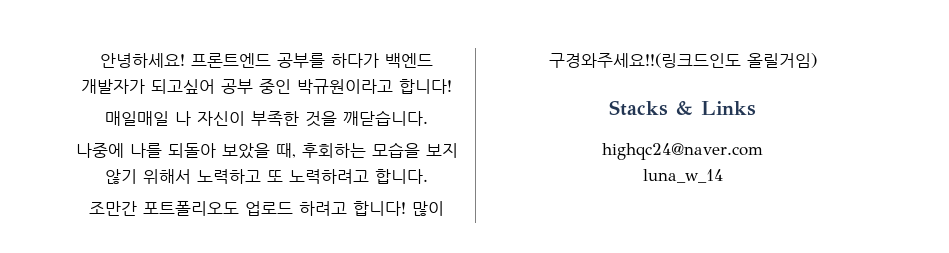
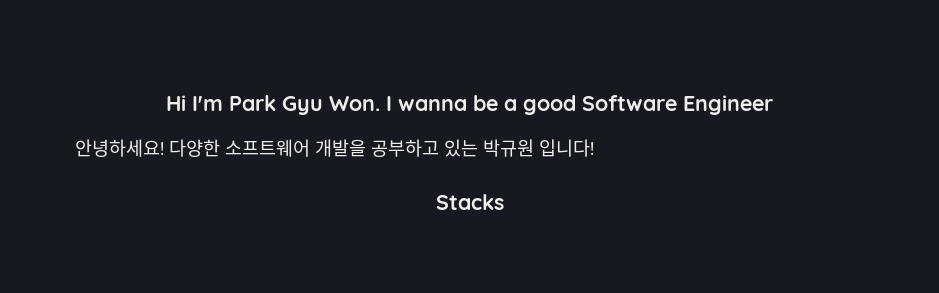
[100,53,433,68] [81,79,452,94] [105,110,428,127] [75,142,458,159] [105,169,428,184] [89,201,444,216] [548,53,817,68] [609,100,756,116] [602,143,764,160] [642,169,723,183] 안녕하세요! 프론트엔드 공부를 하다가 백엔드 개발자가 되고싶어 공부 중인 박규원이라고 합니다! // 매일매일 나 자신이 부족한 것을 깨닫습니다. // 나중에 나를 되돌아 보았을 때, 후회하는 모습을 보지 않기 위해서 노력하고 또 노력하려고 합니다. // 조만간 포트폴리오도 업로드 하려고 합니다! 많이 구경와주세요!!(링크드인도 올릴거임) // Stacks & Links // highqc24@naver.com // luna_w_14 -> [166,95,773,115] [75,139,594,157] [435,194,504,210] Hi I'm Park Gyu Won. I wanna be a good Software Engineer // 안녕하세요! 다양한 소프트웨어 개발을 공부하고 있는 박규원 입니다! // Stacks

